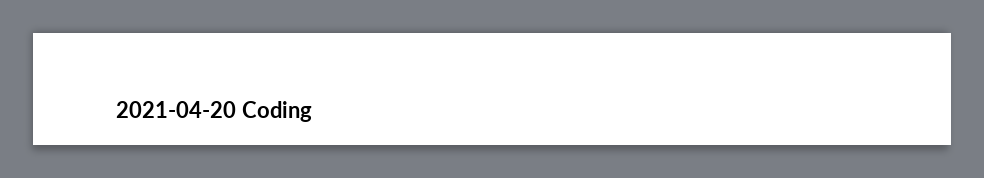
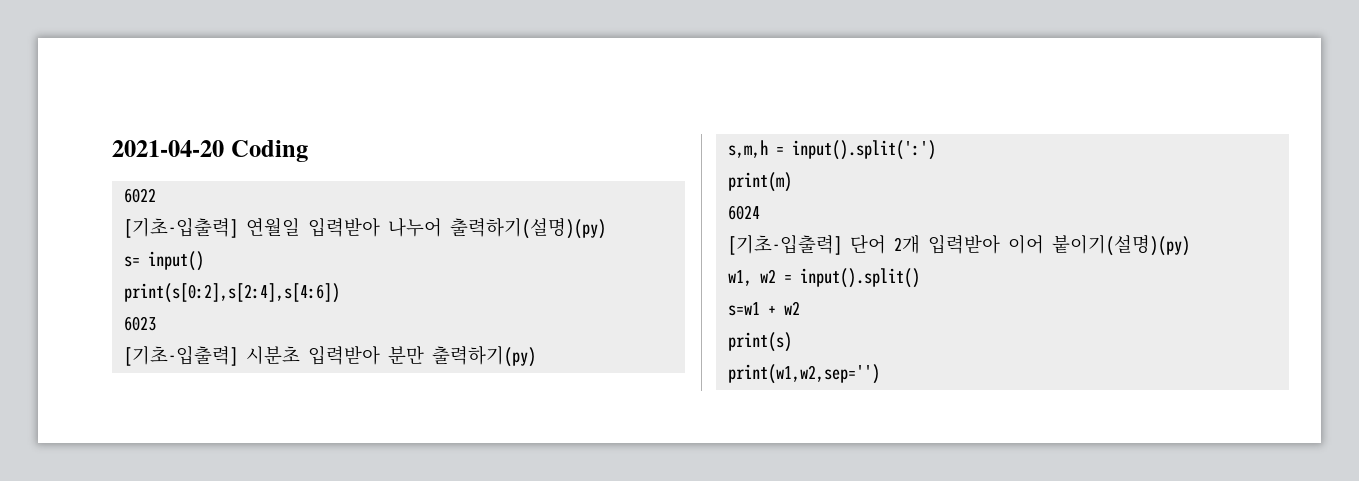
(312, 111) none -> [123,188,156,203] [123,217,606,239] [123,251,204,271] [123,283,340,303] [123,316,156,331] [123,346,536,367] [727,140,936,160] [727,172,792,192] [727,205,760,220] [727,234,1190,256] [727,268,920,288] [727,301,800,316] [727,332,792,352] [727,364,880,384] // 6022 // [기초-입출력] 연월일 입력받아 나누어 출력하기(설명)(py) // s= input() // print(s[0:2],s[2:4],s[4:6]) // 6023 // [기초-입출력] 시분초 입력받아 분만 출력하기(py) // s,m,h = input().split(':') // print(m) // 6024 // [기초-입출력] 단어 2개 입력받아 이어 붙이기(설명)(py) // w1, w2 = input().split() // s=w1 + w2 // print(s) // print(w1,w2,sep='')

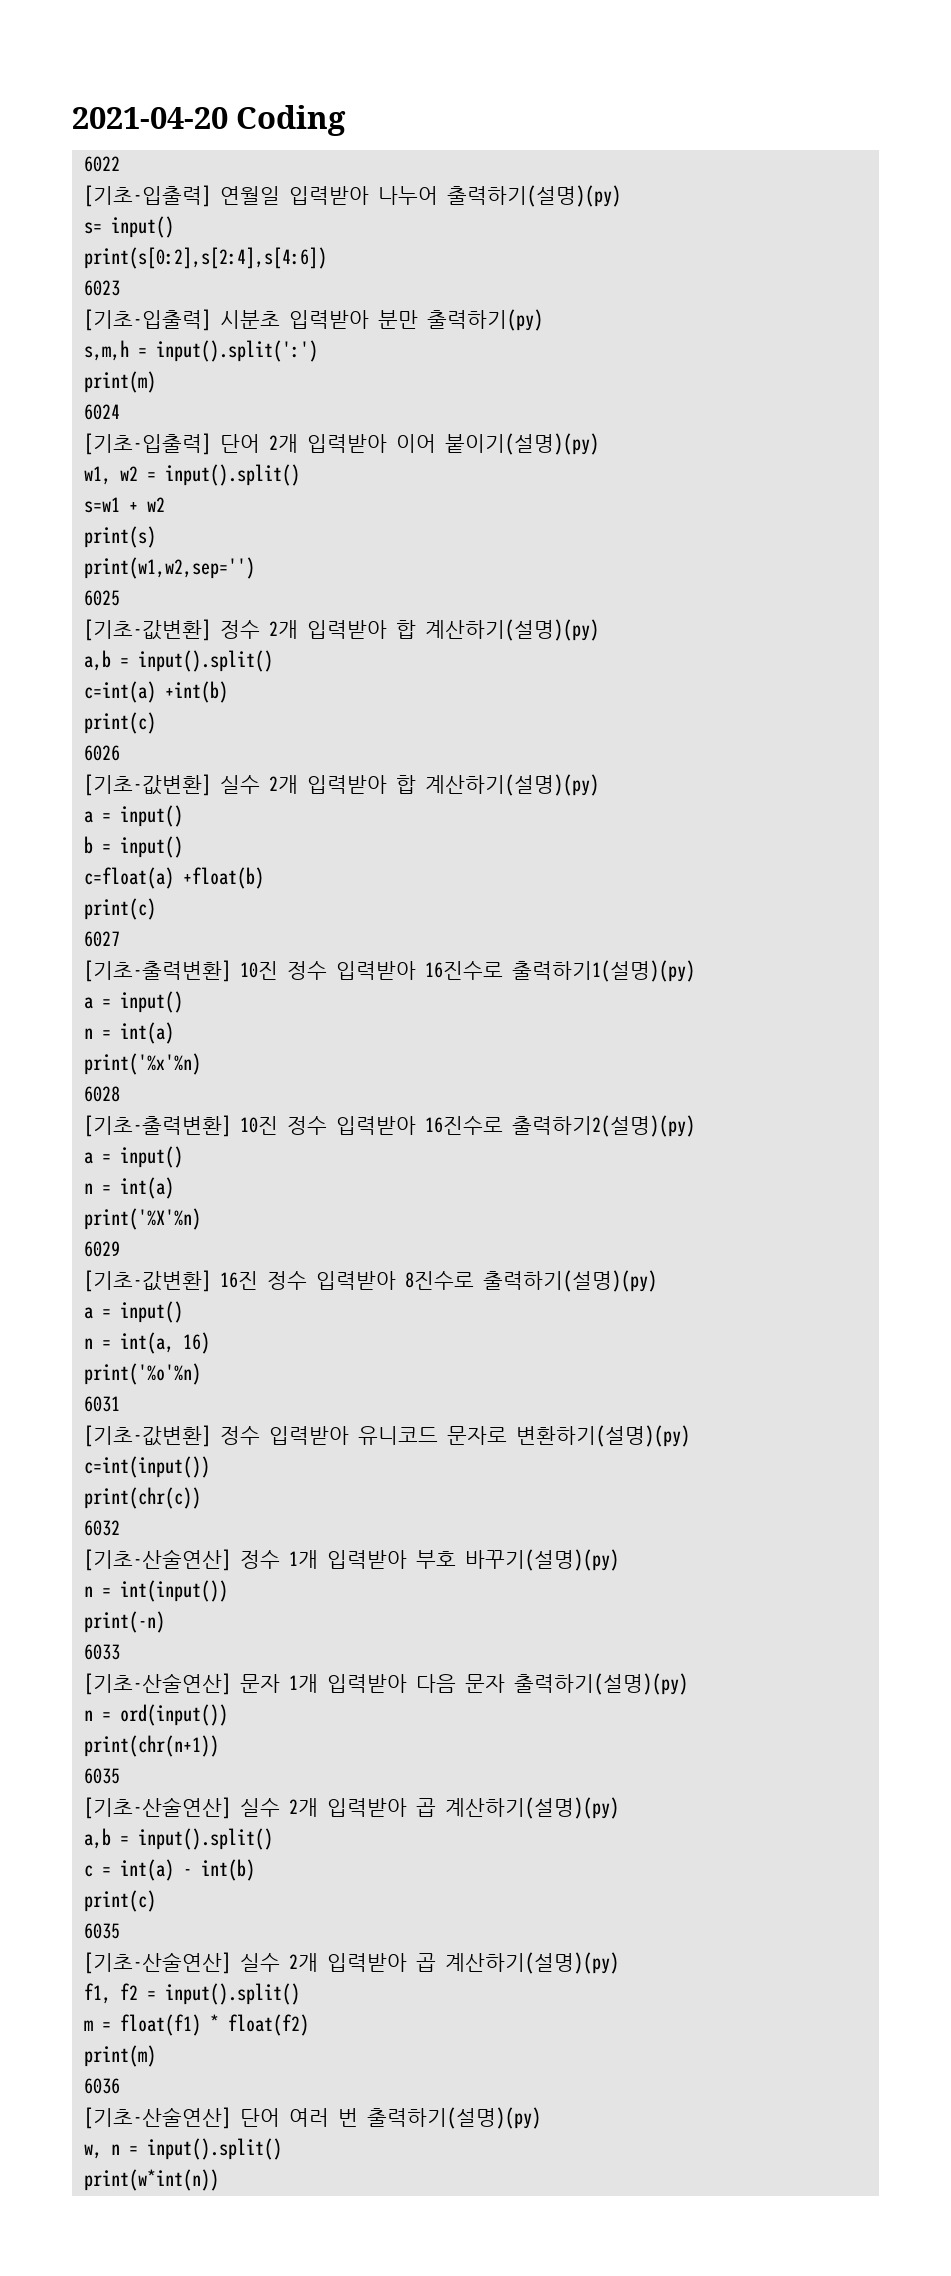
(880, 374) none -> [84,590,120,606] [84,619,599,641] [84,650,273,672] [84,681,228,703] [84,712,156,734] [84,745,120,761] [84,774,599,796] [84,805,183,827] [84,836,183,858] [84,867,264,889] [84,898,156,920] [84,931,120,947] [84,960,695,982] [84,991,183,1013] [84,1022,174,1044] [84,1053,201,1075] [84,1086,120,1102] [84,1115,695,1137] [84,1146,183,1168] [84,1177,174,1199] [84,1208,201,1230] [84,1241,120,1257] [84,1270,657,1292] [84,1301,183,1323] [84,1332,210,1354] [84,1363,201,1385] [84,1396,120,1412] [84,1425,690,1447] [84,1456,210,1478] [84,1487,201,1509] [84,1520,120,1536] [84,1549,619,1571] [84,1580,228,1602] [84,1611,165,1633] [84,1644,120,1660] [84,1673,688,1695] [84,1704,228,1726] [84,1735,219,1757] [84,1768,120,1784] [84,1797,619,1819] [84,1828,273,1850] [84,1859,255,1881] [84,1890,156,1912] [84,1923,120,1939] [84,1952,619,1974] [84,1983,300,2005] [84,2014,309,2036] [84,2045,156,2067] [84,2078,120,2094] [84,2107,541,2129] [84,2138,282,2160] [84,2169,219,2191] // 6025 // [기초-값변환] 정수 2개 입력받아 합 계산하기(설명)(py) // a,b = input().split() // c=int(a) +int(b) // print(c) // 6026 // [기초-값변환] 실수 2개 입력받아 합 계산하기(설명)(py) // a = input() // b = input() // c=float(a) +float(b) // print(c) // 6027 // [기초-출력변환] 10진 정수 입력받아 16진수로 출력하기1(설명)(py) // a = input() // n = int(a) // print('%x'%n) // 6028 // [기초-출력변환] 10진 정수 입력받아 16진수로 출력하기2(설명)(py) // a = input() // n = int(a) // print('%X'%n) // 6029 // [기초-값변환] 16진 정수 입력받아 8진수로 출력하기(설명)(py) // a = input() // n = int(a, 16) // print('%o'%n) // 6031 // [기초-값변환] 정수 입력받아 유니코드 문자로 변환하기(설명)(py) // c=int(input()) // print(chr(c)) // 6032 // [기초-산술연산] 정수 1개 입력받아 부호 바꾸기(설명)(py) // n = int(input()) // print(-n) // 6033 // [기초-산술연산] 문자 1개 입력받아 다음 문자 출력하기(설명)(py) // n = ord(input()) // print(chr(n+1)) // 6035 // [기초-산술연산] 실수 2개 입력받아 곱 계산하기(설명)(py) // a,b = input().split() // c = int(a) - int(b) // print(c) // 6035 // [기초-산술연산] 실수 2개 입력받아 곱 계산하기(설명)(py) // f1, f2 = input().split() // m = float(f1) * float(f2) // print(m) // 6036 // [기초-산술연산] 단어 여러 번 출력하기(설명)(py) // w, n = input().split() // print(w*int(n))

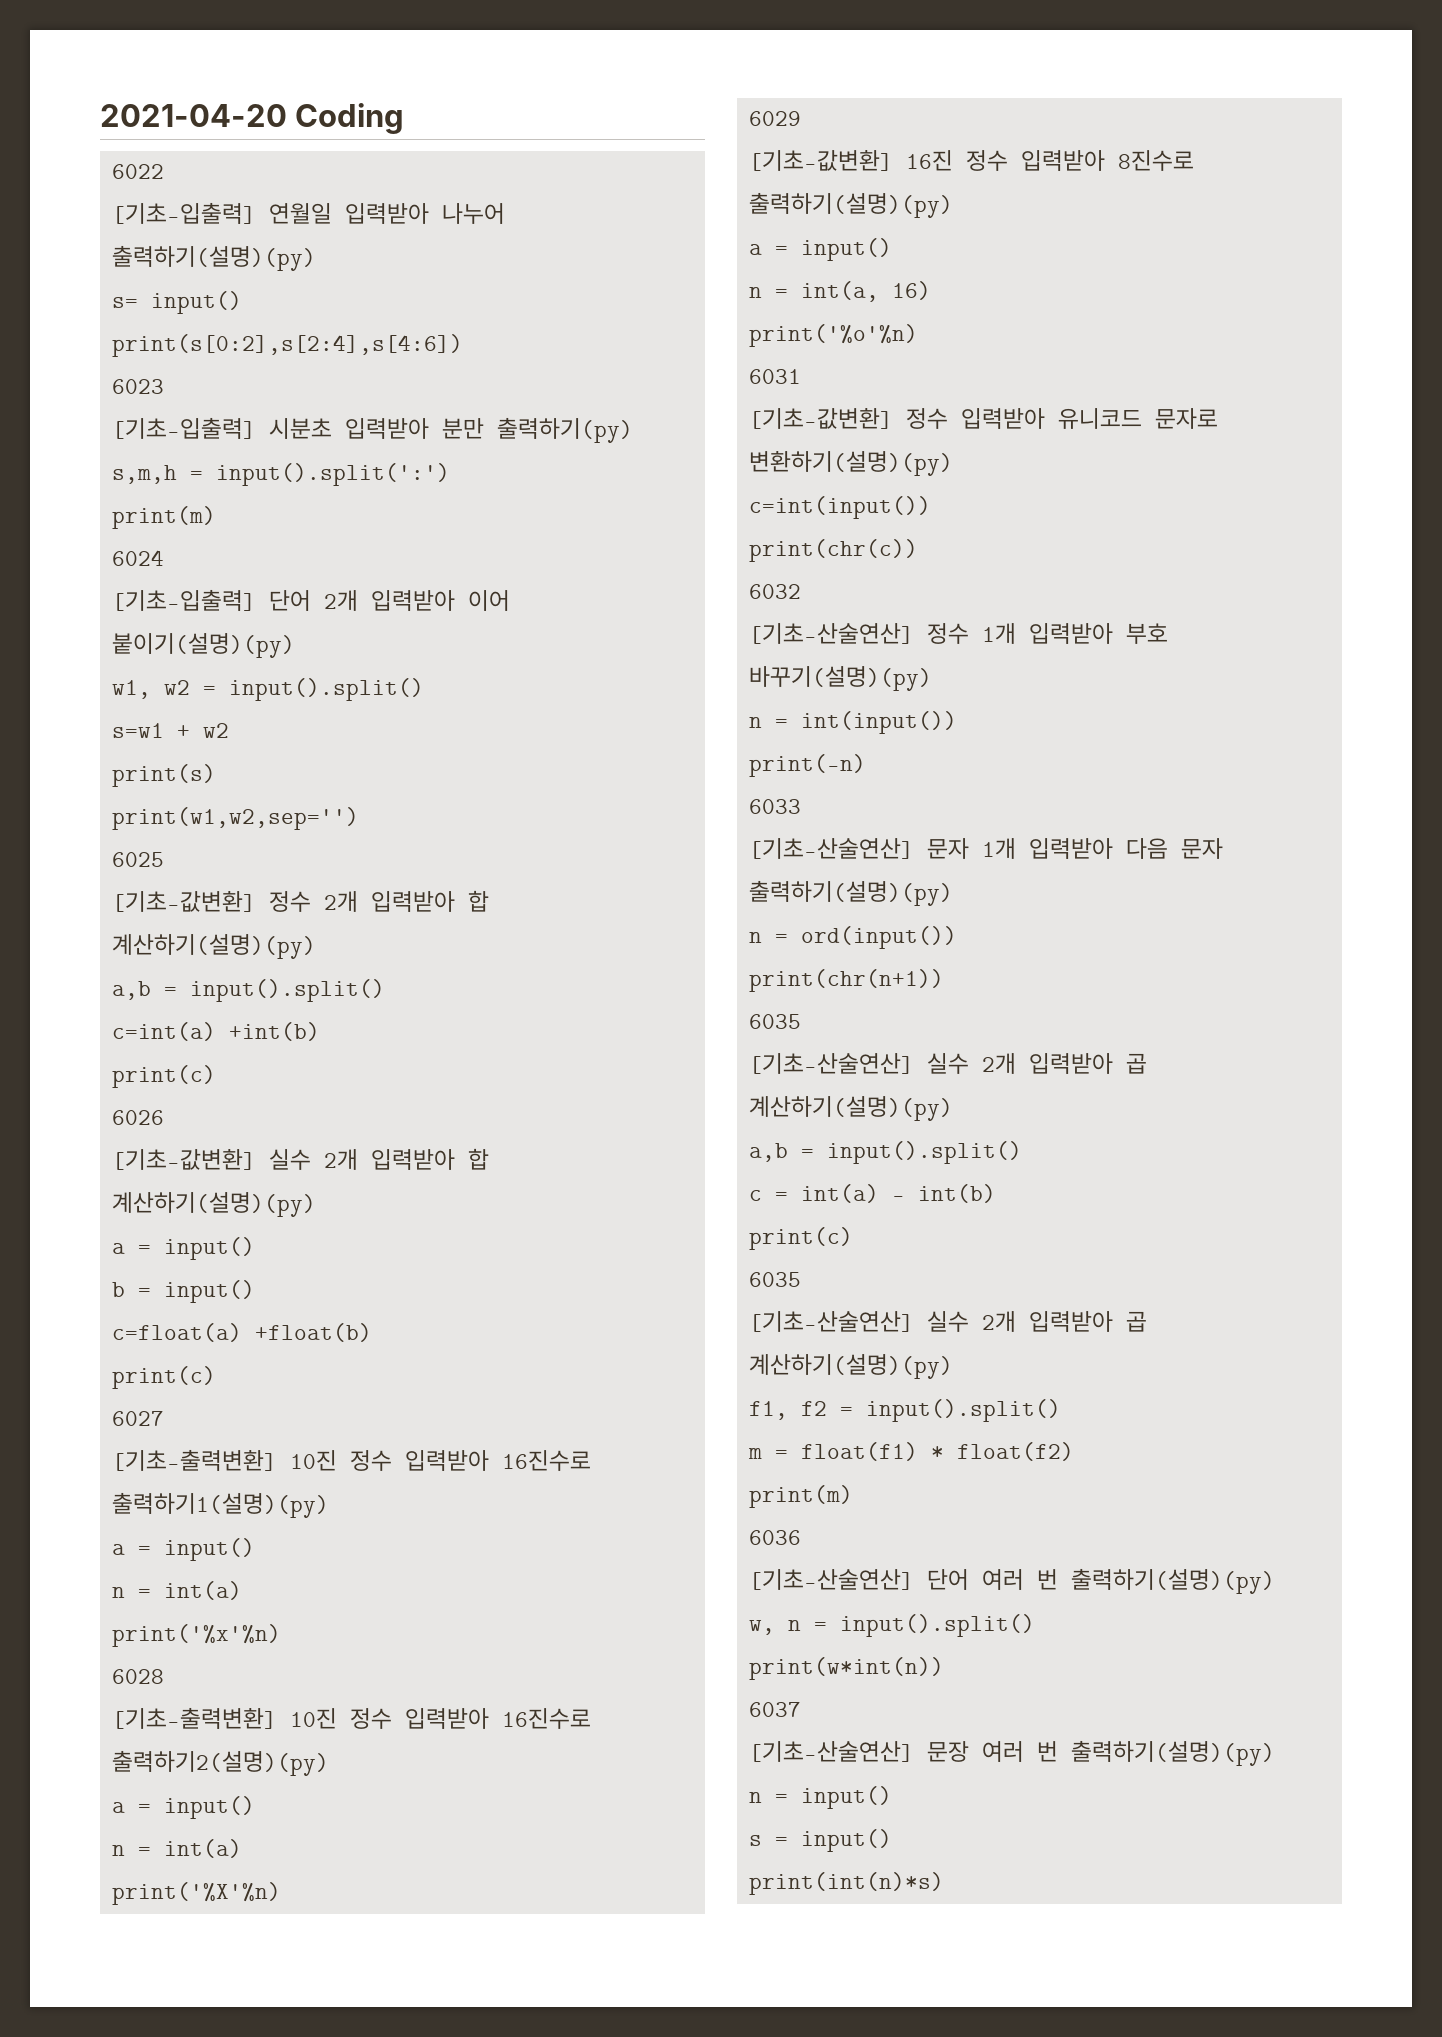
(219, 2180) none -> [749,1702,801,1717] [749,1740,1275,1766] [749,1786,892,1809] [749,1829,892,1852] [749,1872,944,1895] // 6037 // [기초-산술연산] 문장 여러 번 출력하기(설명)(py) // n = input() // s = input() // print(int(n)*s)

